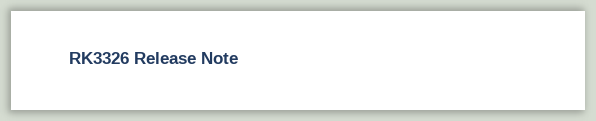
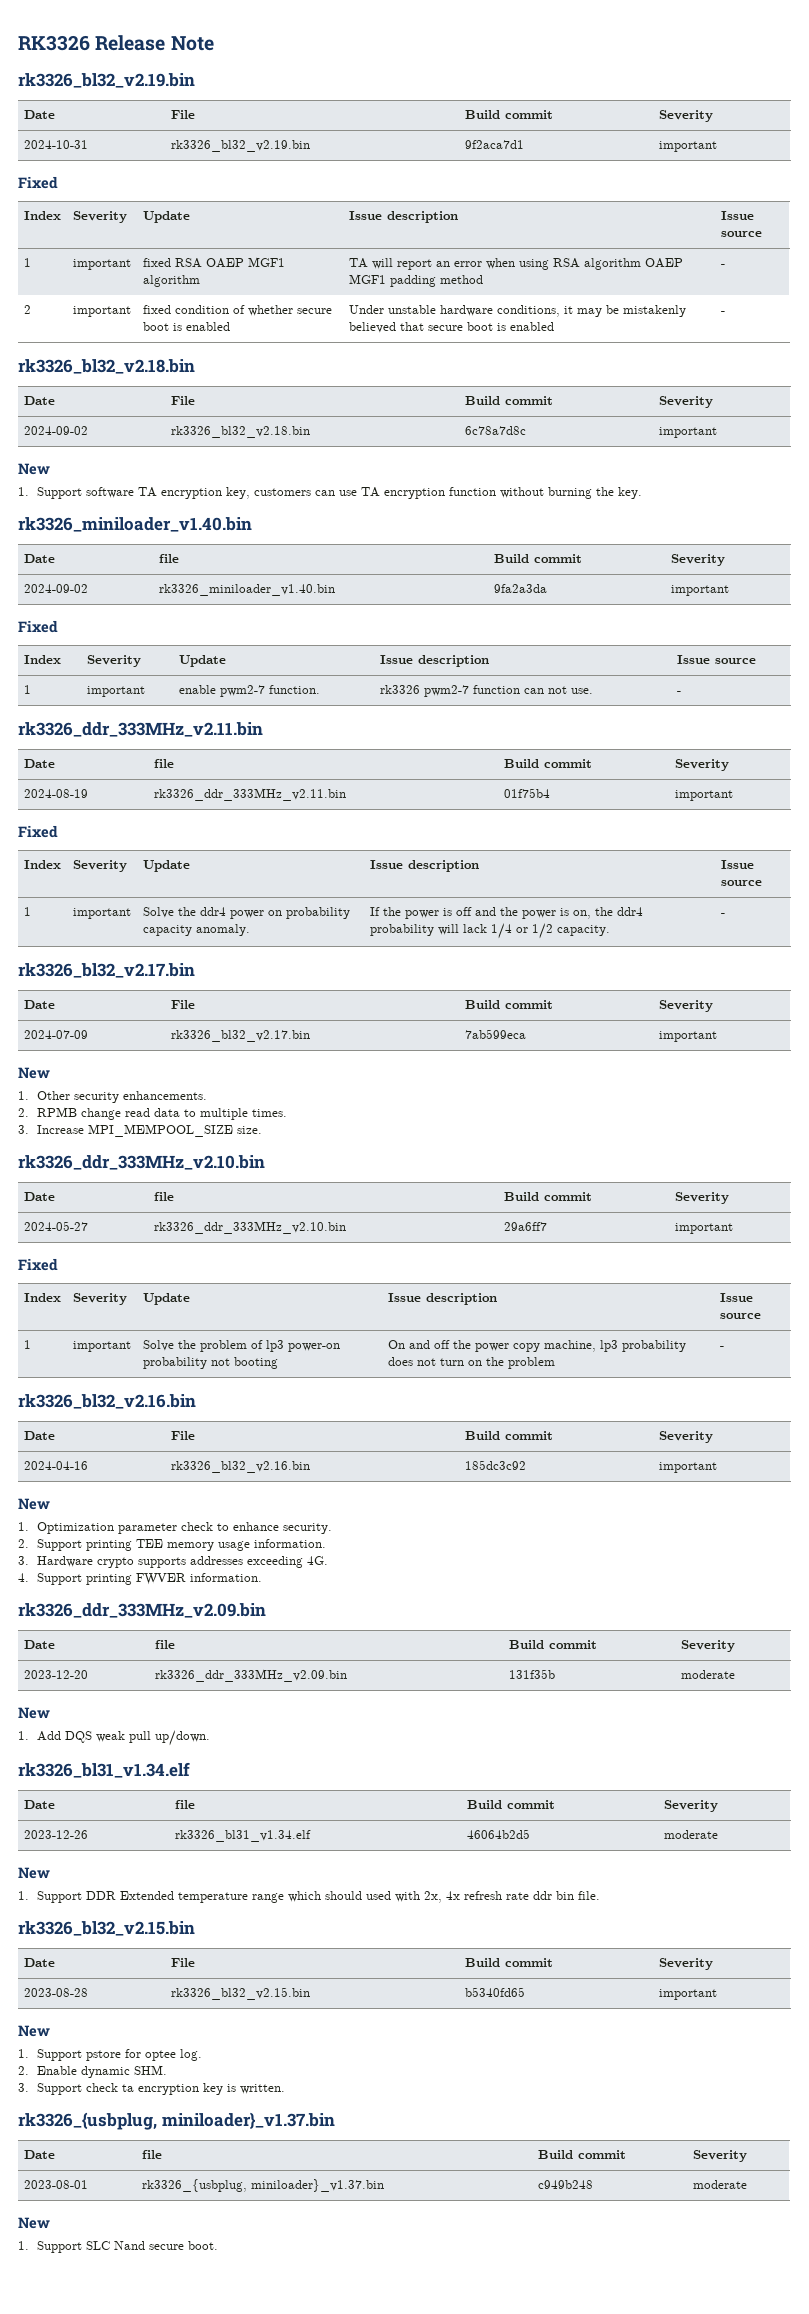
(238, 58) none -> [18,73,195,88] [23,110,55,119] [170,110,195,119] [464,110,553,119] [658,110,713,122] [23,140,88,149] [170,140,310,152] [464,140,524,149] [658,141,717,152] [18,176,58,189] [23,211,61,220] [72,211,127,223] [142,211,190,223] [348,211,458,223] [720,211,754,220] [720,231,762,237] [23,258,31,267] [72,259,131,270] [142,257,285,268] [142,275,200,287] [348,258,683,270] [348,274,483,287] [720,264,725,267] [23,305,31,314] [72,306,131,317] [142,305,332,316] [142,322,230,331] [348,305,686,317] [348,322,554,333] [720,311,725,314] [18,359,195,374] [23,396,55,405] [170,396,195,405] [464,396,553,405] [658,396,713,408] [23,426,88,435] [170,426,310,438] [464,426,526,435] [658,427,717,438] [18,463,50,475] [18,487,643,499] [18,517,252,532] [23,554,55,563] [158,554,179,563] [493,554,582,563] [670,554,725,566] [23,584,88,593] [158,584,335,596] [493,584,547,593] [670,585,729,596] [18,620,58,633] [23,655,61,664] [86,655,141,667] [178,655,226,667] [379,655,489,667] [676,655,756,664] [23,685,31,694] [86,686,145,697] [178,685,320,697] [379,685,593,697] [676,691,681,694] [18,722,263,737] [23,759,55,768] [153,759,174,768] [503,759,592,768] [674,759,729,771] [23,789,88,798] [153,788,346,801] [503,788,550,798] [674,790,733,801] [18,825,58,838] [23,860,61,869] [72,860,127,872] [142,860,190,872] [369,860,479,872] [720,860,754,869] [720,880,762,886] [23,907,31,916] [72,908,131,919] [142,907,350,919] [142,924,250,936] [369,907,643,919] [369,923,610,939] [720,913,725,916] [18,963,195,978] [23,1000,55,1009] [170,1000,195,1009] [464,1000,553,1009] [658,1000,713,1012] [23,1030,88,1039] [170,1030,310,1042] [464,1029,526,1039] [658,1031,717,1042] [18,1067,50,1079] [18,1091,208,1103] [18,1107,288,1120] [18,1124,263,1137] [18,1155,265,1170] [23,1192,55,1201] [153,1192,174,1201] [503,1192,592,1201] [674,1192,729,1204] [23,1221,88,1231] [153,1221,346,1234] [503,1222,547,1231] [674,1223,733,1234] [18,1258,58,1271] [23,1293,61,1302] [72,1293,127,1305] [142,1293,190,1305] [387,1293,497,1305] [719,1293,753,1302] [719,1313,761,1319] [23,1340,31,1349] [72,1341,131,1352] [142,1340,340,1352] [142,1357,278,1369] [387,1340,686,1352] [387,1357,555,1369] [719,1346,724,1349] [18,1394,196,1409] [23,1431,55,1440] [170,1431,195,1440] [464,1431,553,1440] [658,1431,713,1443] [23,1461,88,1470] [170,1461,310,1473] [464,1460,526,1470] [658,1462,717,1473] [18,1498,50,1510] [18,1522,333,1534] [18,1539,327,1551] [18,1556,329,1568] [18,1573,263,1585] [18,1603,266,1618] [23,1640,55,1649] [154,1640,175,1649] [508,1640,597,1649] [680,1640,735,1652] [23,1670,88,1679] [154,1669,347,1682] [508,1669,555,1679] [680,1670,735,1679] [18,1707,50,1719] [18,1730,211,1746] [18,1762,190,1778] [23,1800,55,1809] [174,1800,195,1809] [466,1800,555,1809] [663,1800,718,1812] [23,1830,88,1839] [174,1830,311,1842] [466,1829,530,1839] [663,1830,718,1839] [18,1867,50,1879] [18,1891,601,1903] [18,1921,195,1936] [23,1958,55,1967] [170,1958,195,1967] [464,1958,553,1967] [658,1958,713,1970] [23,1988,88,1997] [170,1987,310,2000] [464,1987,525,1997] [658,1989,717,2000] [18,2025,50,2037] [18,2049,203,2061] [18,2065,168,2078] [18,2083,286,2095] [18,2112,335,2130] [23,2150,55,2159] [141,2150,162,2159] [537,2150,626,2159] [692,2150,747,2162] [23,2180,88,2189] [141,2179,384,2192] [537,2180,593,2189] [692,2180,747,2189] [18,2217,50,2229] [18,2241,219,2253] // rk3326_bl32_v2.19.bin // Date | File | Build commit | Severity // 2024-10-31 | rk3326_bl32_v2.19.bin | 9f2aca7d1 | important // Fixed // Index | Severity | Update | Issue description | Issue source // 1 | important | fixed RSA OAEP MGF1 algorithm | TA will report an error when using RSA algorithm OAEP MGF1 padding method | - // 2 | important | fixed condition of whether secure boot is enabled | Under unstable hardware conditions, it may be mistakenly believed that secure boot is enabled | - // rk3326_bl32_v2.18.bin // Date | File | Build commit | Severity // 2024-09-02 | rk3326_bl32_v2.18.bin | 6c78a7d8c | important // New // 1. Support software TA encryption key, customers can use TA encryption function without burning the key. // rk3326_miniloader_v1.40.bin // Date | file | Build commit | Severity // 2024-09-02 | rk3326_miniloader_v1.40.bin | 9fa2a3da | important // Fixed // Index | Severity | Update | Issue description | Issue source // 1 | important | enable pwm2-7 function. | rk3326 pwm2-7 function can not use. | - // rk3326_ddr_333MHz_v2.11.bin // Date | file | Build commit | Severity // 2024-08-19 | rk3326_ddr_333MHz_v2.11.bin | 01f75b4 | important // Fixed // Index | Severity | Update | Issue description | Issue source // 1 | important | Solve the ddr4 power on probability capacity anomaly. | If the power is off and the power is on, the ddr4 probability will lack 1/4 or 1/2 capacity. | - // rk3326_bl32_v2.17.bin // Date | File | Build commit | Severity // 2024-07-09 | rk3326_bl32_v2.17.bin | 7ab599eca | important // New // 1. Other security enhancements. // 2. RPMB change read data to multiple times. // 3. Increase MPI_MEMPOOL_SIZE size. // rk3326_ddr_333MHz_v2.10.bin // Date | file | Build commit | Severity // 2024-05-27 | rk3326_ddr_333MHz_v2.10.bin | 29a6ff7 | important // Fixed // Index | Severity | Update | Issue description | Issue source // 1 | important | Solve the problem of lp3 power-on probability not booting | On and off the power copy machine, lp3 probability does not turn on the problem | - // rk3326_bl32_v2.16.bin // Date | File | Build commit | Severity // 2024-04-16 | rk3326_bl32_v2.16.bin | 185dc3c92 | important // New // 1. Optimization parameter check to enhance security. // 2. Support printing TEE memory usage information. // 3. Hardware crypto supports addresses exceeding 4G. // 4. Support printing FWVER information. // rk3326_ddr_333MHz_v2.09.bin // Date | file | Build commit | Severity // 2023-12-20 | rk3326_ddr_333MHz_v2.09.bin | 131f35b | moderate // New // 1. Add DQS weak pull up/down. // rk3326_bl31_v1.34.elf // Date | file | Build commit | Severity // 2023-12-26 | rk3326_bl31_v1.34.elf | 46064b2d5 | moderate // New // 1. Support DDR Extended temperature range which should used with 2x, 4x refresh rate ddr bin file. // rk3326_bl32_v2.15.bin // Date | File | Build commit | Severity // 2023-08-28 | rk3326_bl32_v2.15.bin | b5340fd65 | important // New // 1. Support pstore for optee log. // 2. Enable dynamic SHM. // 3. Support check ta encryption key is written. // rk3326_{usbplug, miniloader}_v1.37.bin // Date | file | Build commit | Severity // 2023-08-01 | rk3326_{usbplug, miniloader}_v1.37.bin | c949b248 | moderate // New // 1. Support SLC Nand secure boot.

